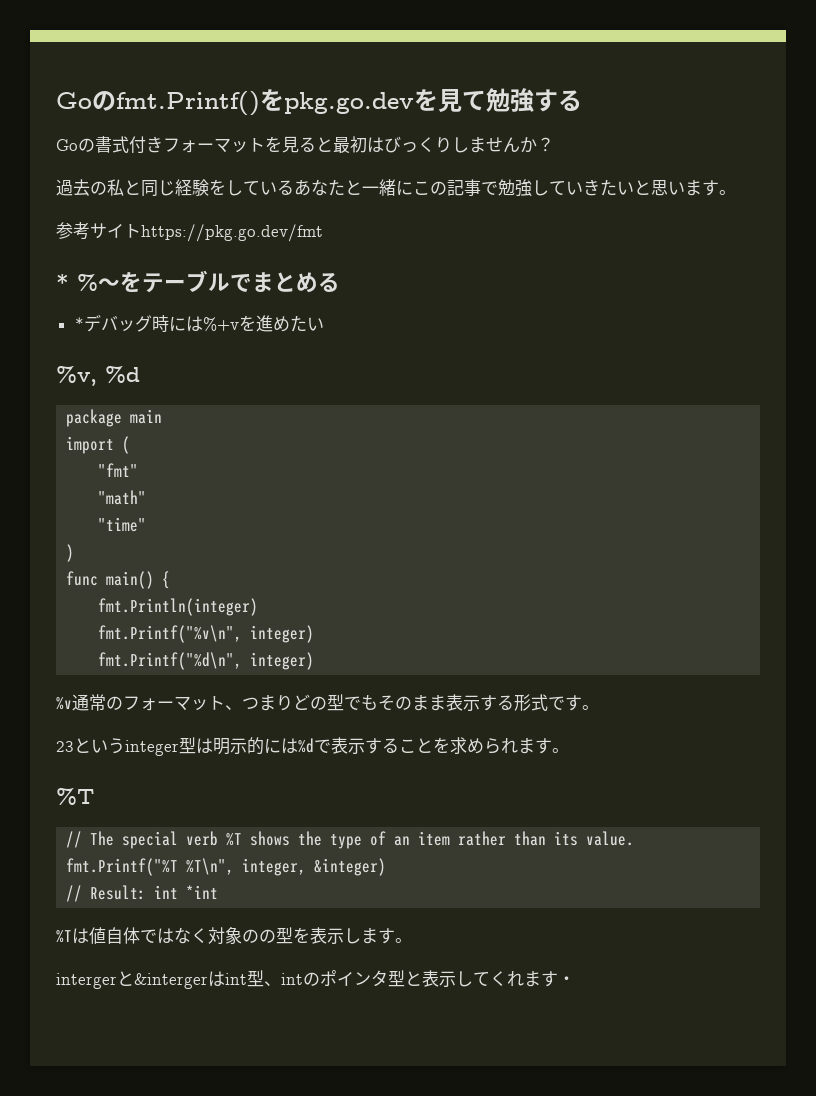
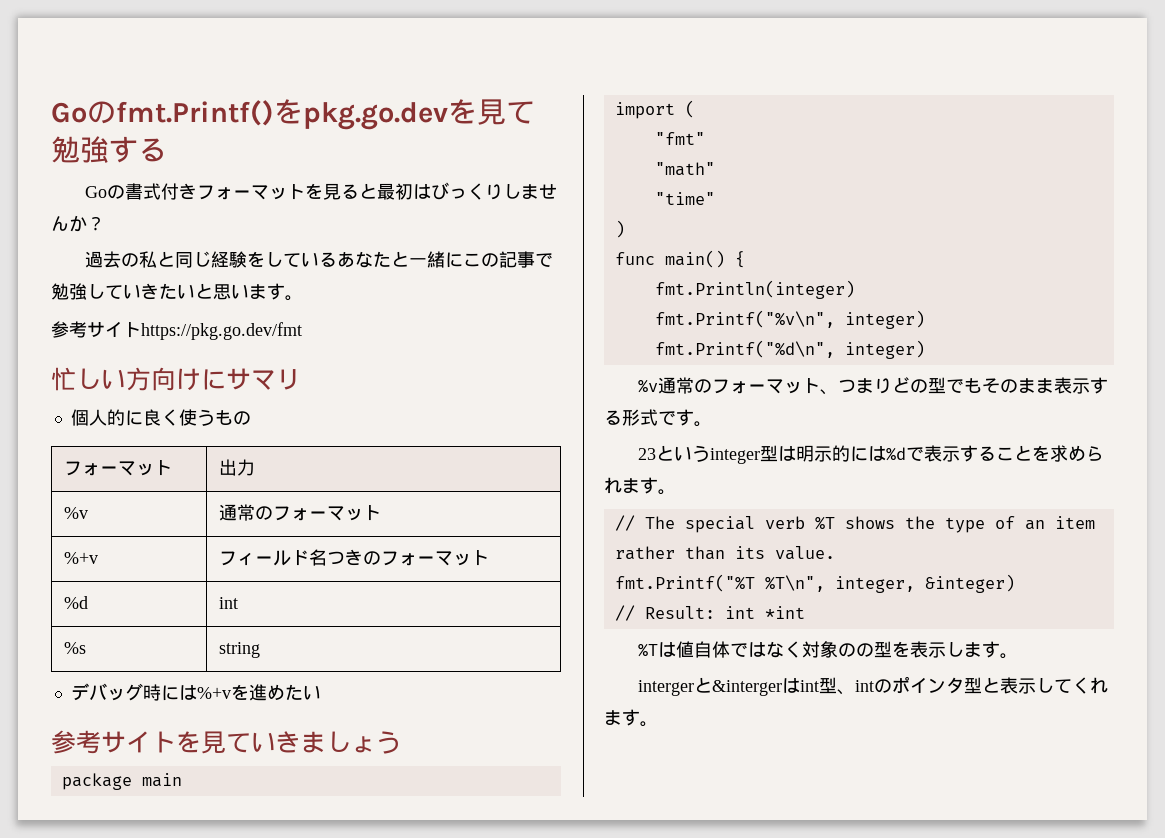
[56,270,340,293] [74,317,84,330] * %〜をテーブルでまとめる // * -> [51,367,301,391] [70,409,251,426] [64,460,173,476] [219,459,256,476] [64,507,89,519] [219,504,382,521] [64,552,99,564] [219,549,490,566] [64,596,89,609] [219,597,239,609] [64,642,87,654] [219,642,261,658] 忙しい方向けにサマリ // 個人的に良く使うもの // フォーマット | 出力 // %v | 通常のフォーマット // %+v | フィールド名つきのフォーマット // %d | int // %s | string //
[56,366,140,386] %v, %d -> [51,730,401,754] 参考サイトを見ていきましょう
[56,788,94,805] // %T -> (676, 492) none
[558,976,575,985] ・ -> [640,721,658,727] 。

